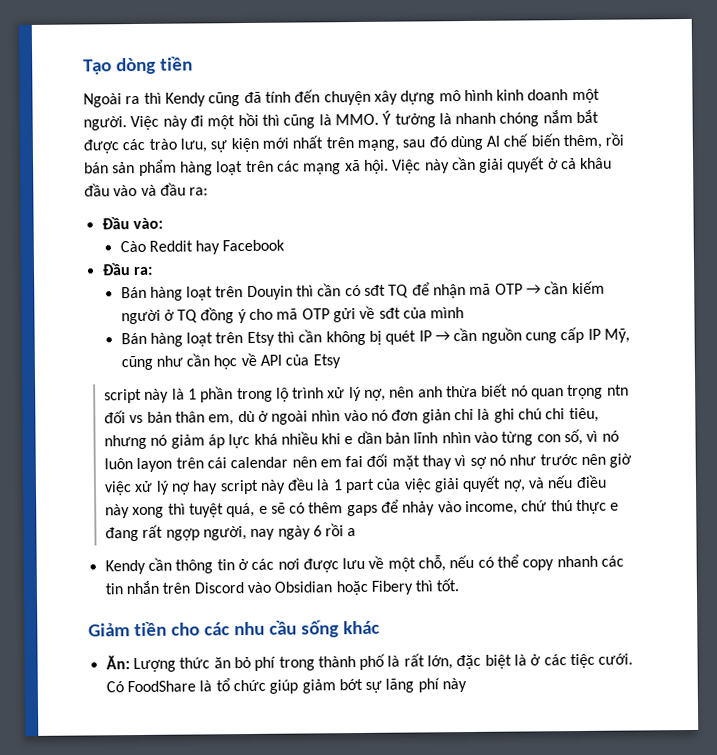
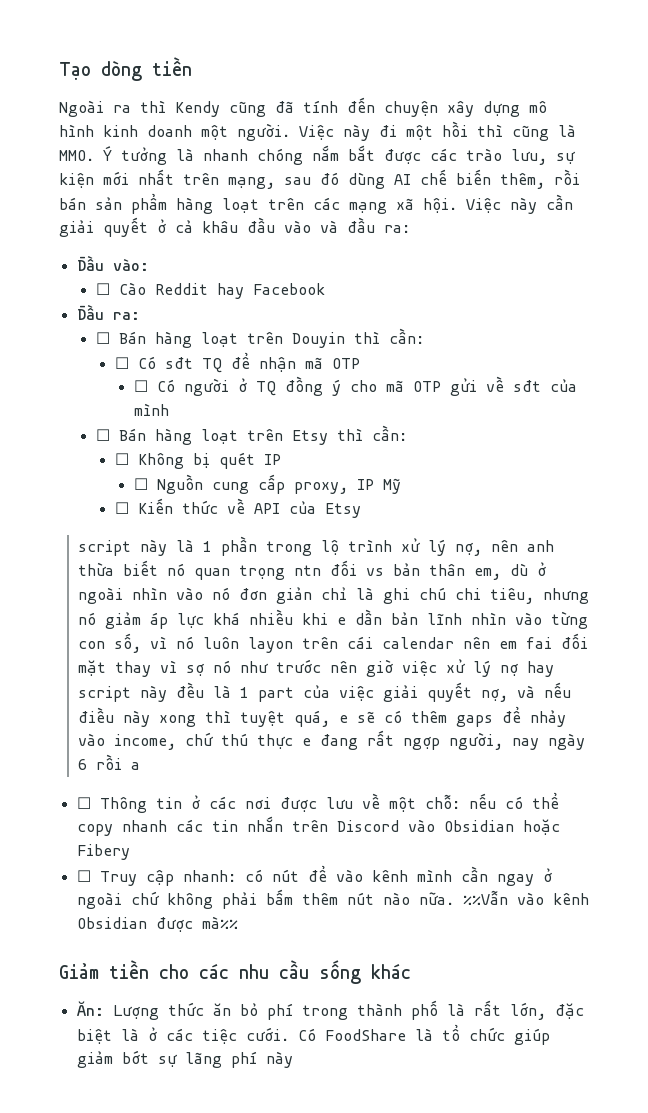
(163, 223) none -> [95,283,110,295] ☐
(153, 271) none -> [95,332,110,344] ☐
[317,283,361,297] cần có -> [388,328,424,344] [114,356,156,369] cần: // ☐ Có
[526,280,605,295] → cần kiếm -> [133,379,175,392] // ☐ Có
(465, 313) none -> [95,429,110,441] ☐
[298,329,366,346] cần không -> [371,425,407,441] [114,453,184,469] cần: // ☐ Không
[435,326,630,344] [120,353,238,371] → cần nguồn cung cấp IP Mỹ, cũng như cần học -> [133,474,401,494] [114,498,218,514] // ☐ Nguồn cung cấp proxy, IP Mỹ // ☐ Kiến thức
[104,557,214,575] Kendy cần thông -> [76,797,147,813] ☐ Thông
[418,555,447,572] chỗ, -> [424,794,460,809] chỗ:
[415,578,460,592] thì tốt. -> [76,865,553,886] [76,889,589,909] [76,916,238,932] // ☐ Truy cập nhanh: có nút để vào kênh mình cần ngay ở ngoài chứ không phải bấm thêm nút nào nữa. %%Vẫn vào kênh Obsidian được mà%%

